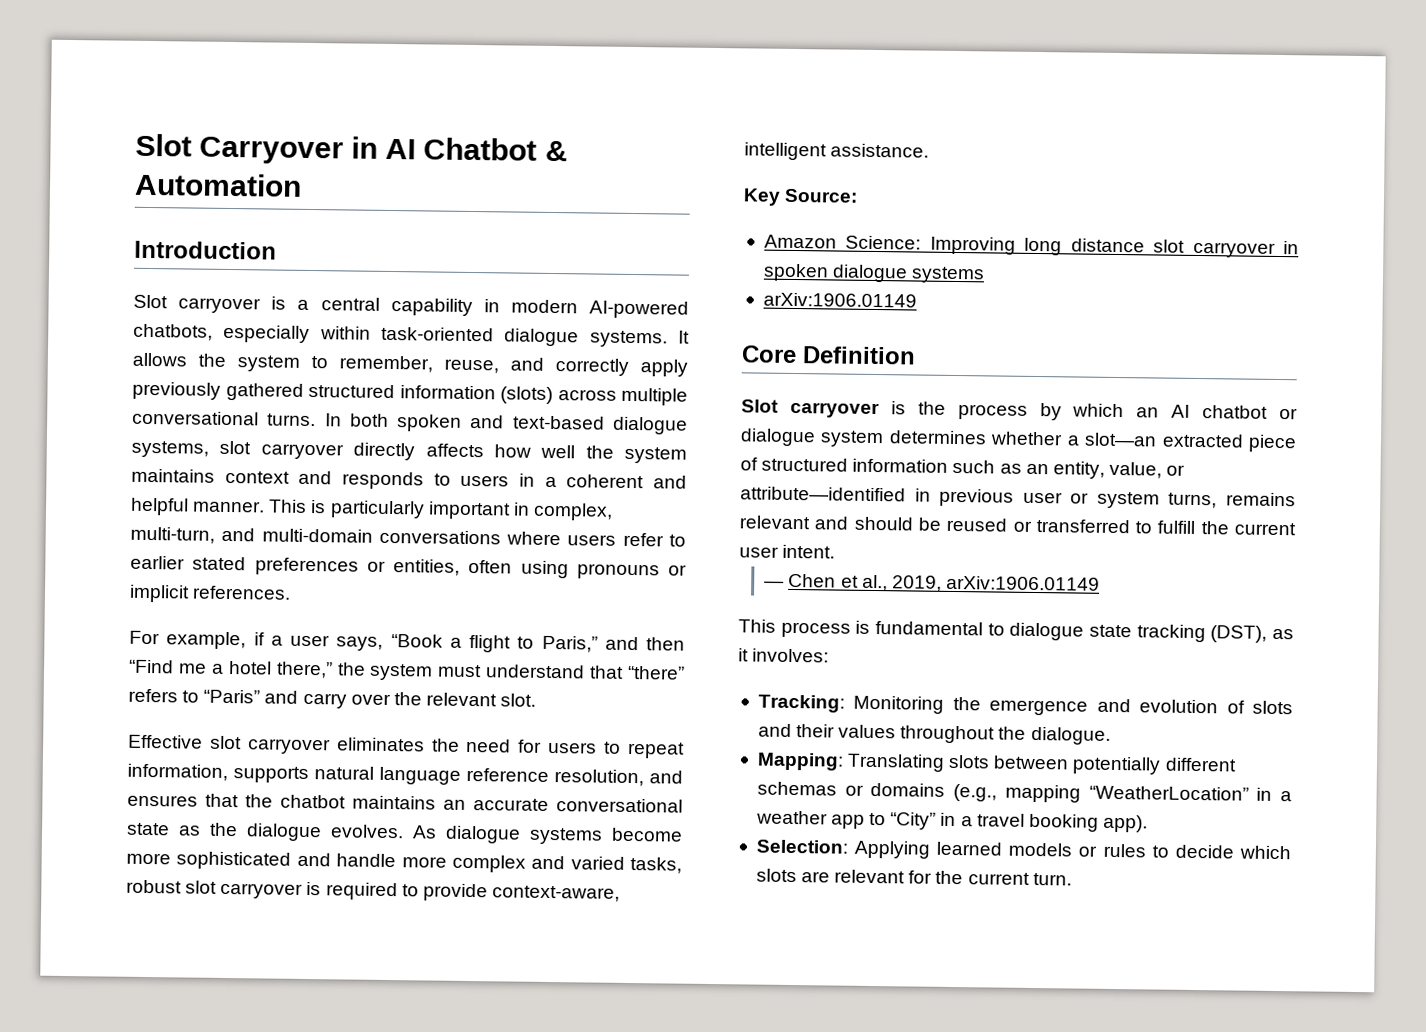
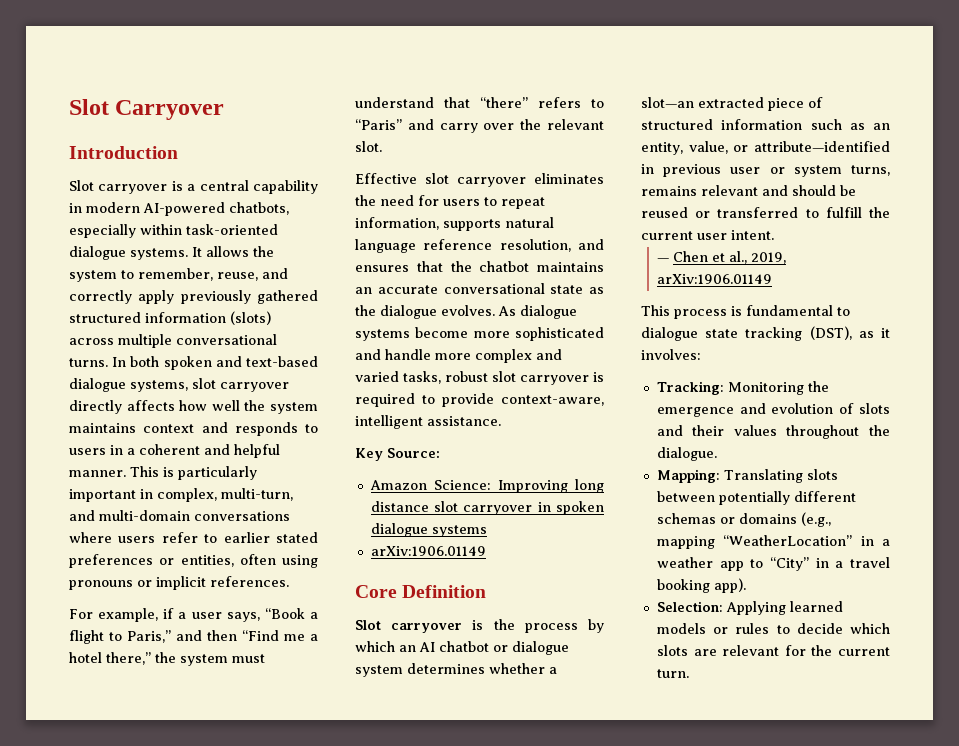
[351,136,568,162] [134,172,302,197] in AI Chatbot & Automation -> (225, 110) none

